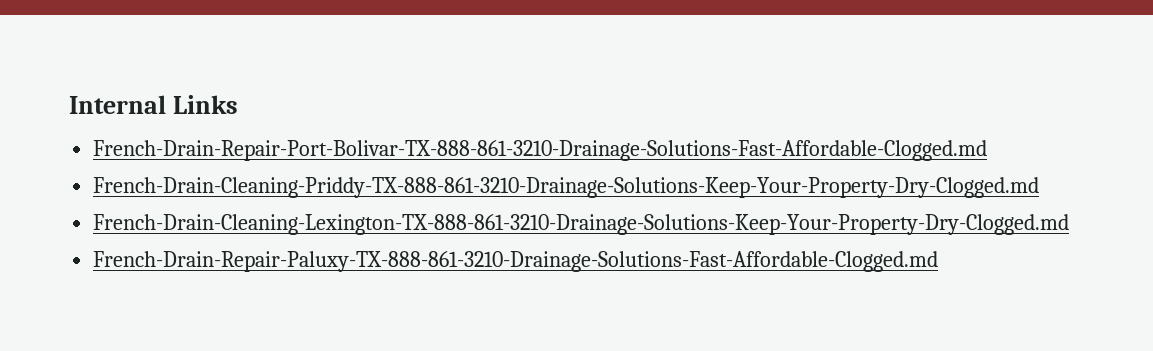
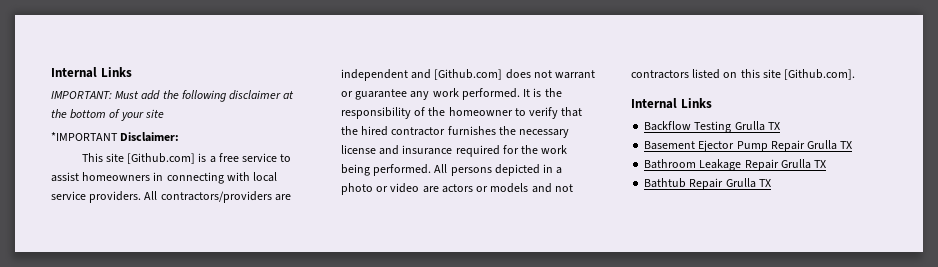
[69,95,238,114] [93,140,988,161] [93,177,1040,198] [93,214,1070,235] [93,251,939,272] Internal Links // French-Drain-Repair-Port-Bolivar-TX-888-861-3210-Drainage-Solutions-Fast-Affordable-Clogged.md // French-Drain-Cleaning-Priddy-TX-888-861-3210-Drainage-Solutions-Keep-Your-Property-Dry-Clogged.md // French-Drain-Cleaning-Lexington-TX-888-861-3210-Drainage-Solutions-Keep-Your-Property-Dry-Clogged.md // French-Drain-Repair-Paluxy-TX-888-861-3210-Drainage-Solutions-Fast-Affordable-Clogged.md -> [51,67,132,78] [51,90,295,102] [51,109,164,121] [51,132,180,142] [81,153,292,164] [51,172,278,184] [51,191,291,203] [341,69,596,81] [341,88,562,100] [341,107,583,119] [341,126,570,138] [341,145,568,157] [341,164,563,176] [341,183,573,195] [631,69,856,80] [631,98,712,109] [644,121,780,133] [644,140,853,152] [644,159,827,171] [644,178,771,190] Internal Links // IMPORTANT: Must add the following disclaimer at the bottom of your site // *IMPORTANT Disclaimer: // This site [Github.com] is a free service to assist homeowners in connecting with local service providers. All contractors/providers are independent and [Github.com] does not warrant or guarantee any work performed. It is the responsibility of the homeowner to verify that the hired contractor furnishes the necessary license and insurance required for the work being performed. All persons depicted in a photo or video are actors or models and not contractors listed on this site [Github.com]. // Internal Links // Backflow Testing Grulla TX // Basement Ejector Pump Repair Grulla TX // Bathroom Leakage Repair Grulla TX // Bathtub Repair Grulla TX

